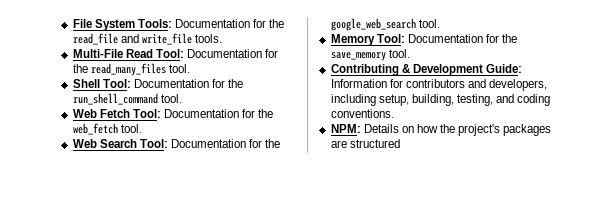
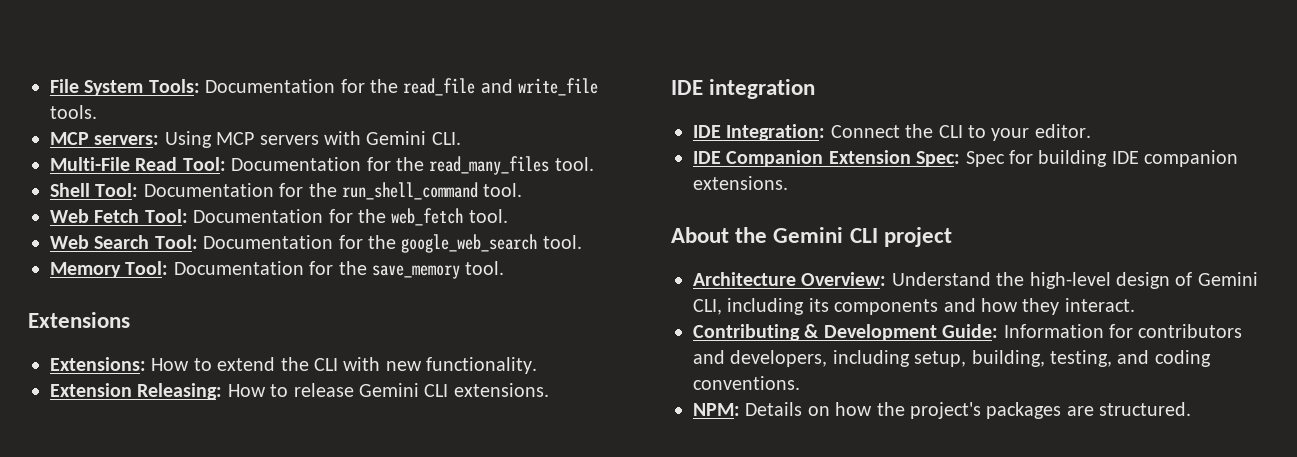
(222, 38) none -> [50,131,461,148] // MCP servers: Using MCP servers with Gemini CLI.
(410, 53) none -> [28,312,130,328] [50,357,538,374] [50,383,549,400] [671,79,816,99] [693,124,1091,141] [693,150,1239,167] [693,176,788,190] [671,227,952,247] [693,272,1258,289] [693,298,1135,315] // Extensions // Extensions: How to extend the CLI with new functionality. // Extension Releasing: How to release Gemini CLI extensions. // IDE integration // IDE Integration: Connect the CLI to your editor. // IDE Companion Extension Spec: Spec for building IDE companion extensions. // About the Gemini CLI project // Architecture Overview: Understand the high-level design of Gemini CLI, including its components and how they interact.
[349,139,400,148] structured -> [1099,402,1192,416] structured.

